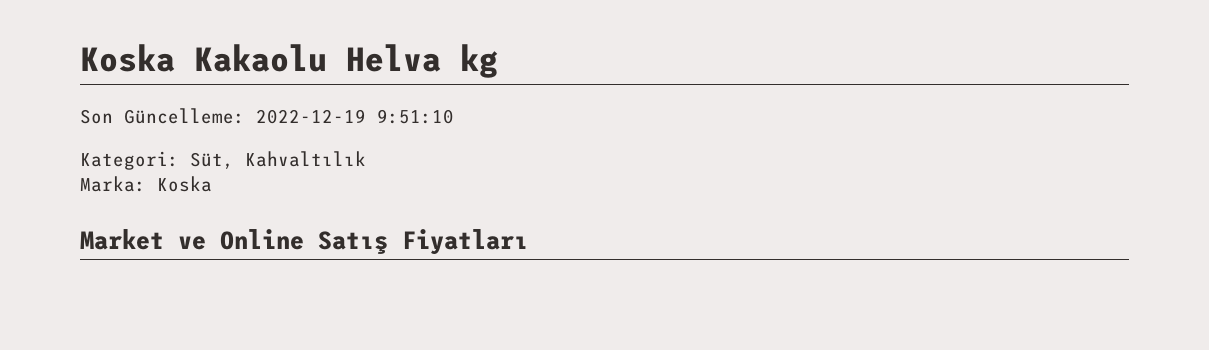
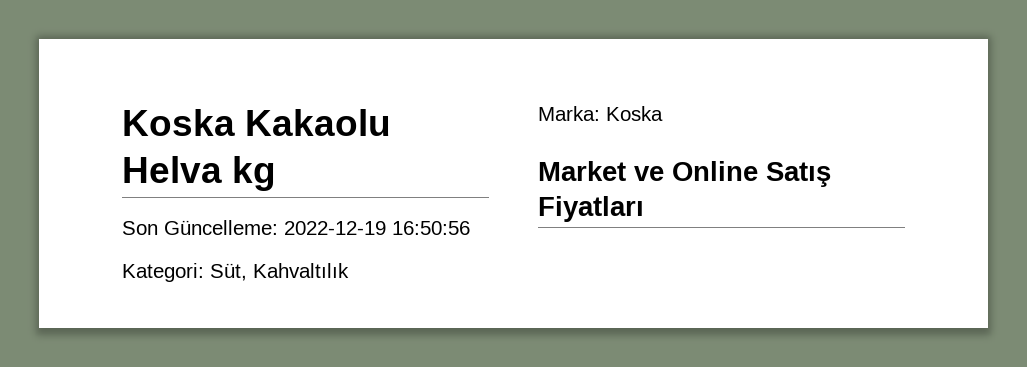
[377,109,454,124] 9:51:10 -> [392,221,470,235] 16:50:56

